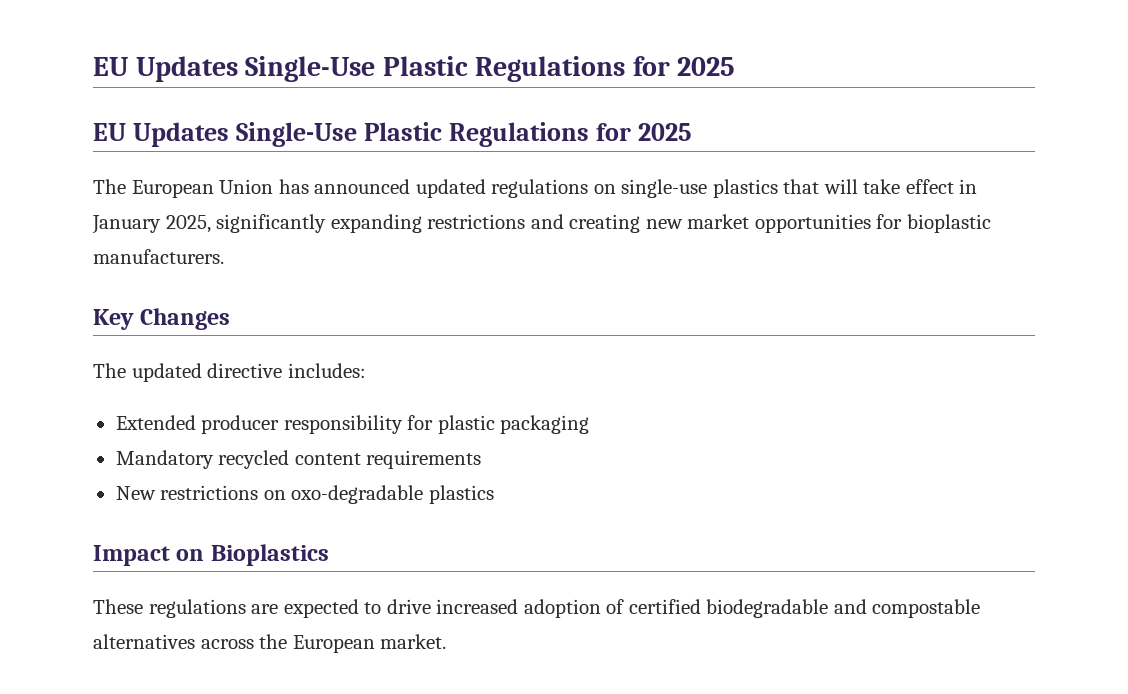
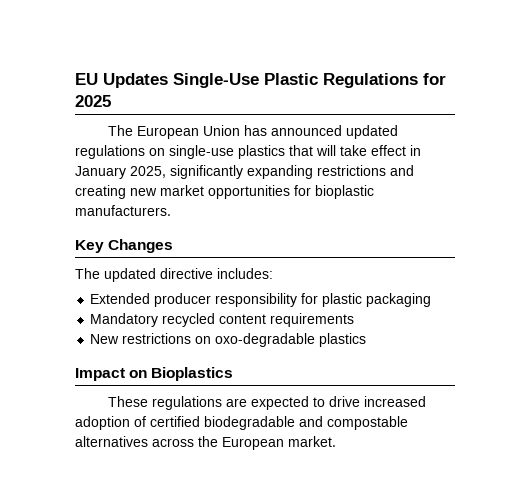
[93,56,736,82] [93,122,693,147] EU Updates Single-Use Plastic Regulations for 2025 // EU Updates Single-Use Plastic Regulations for 2025 -> [75,73,446,88] [75,95,111,107] EU Updates Single-Use Plastic Regulations for 2025

